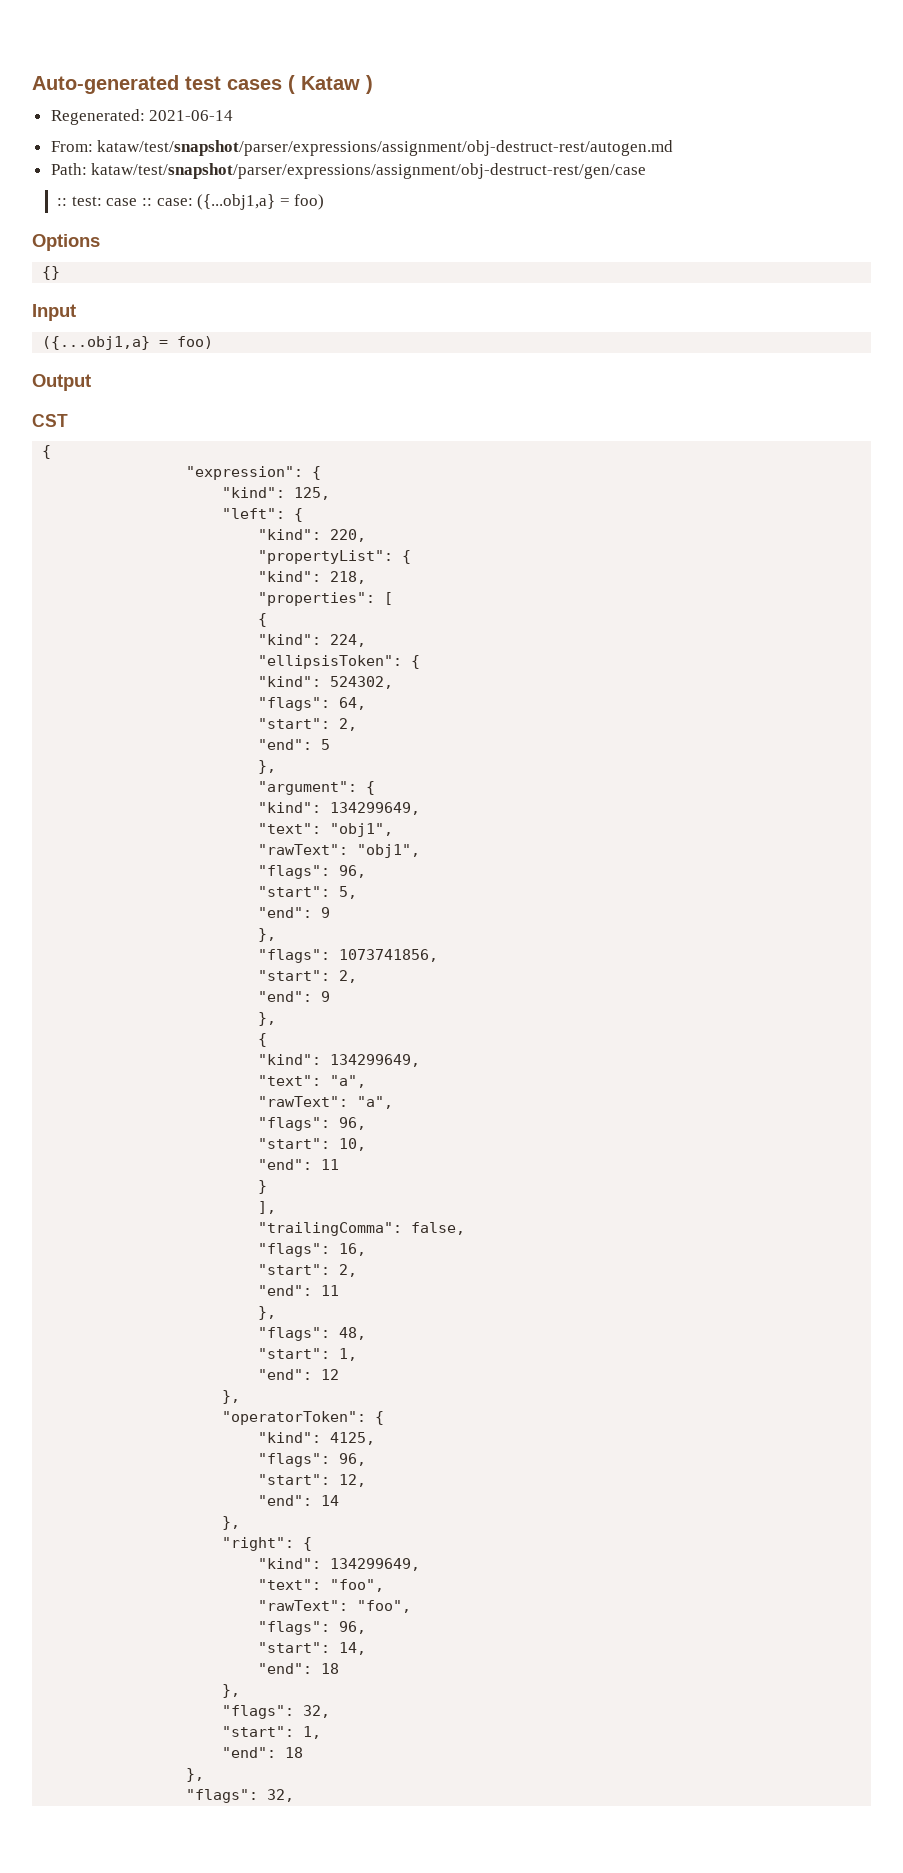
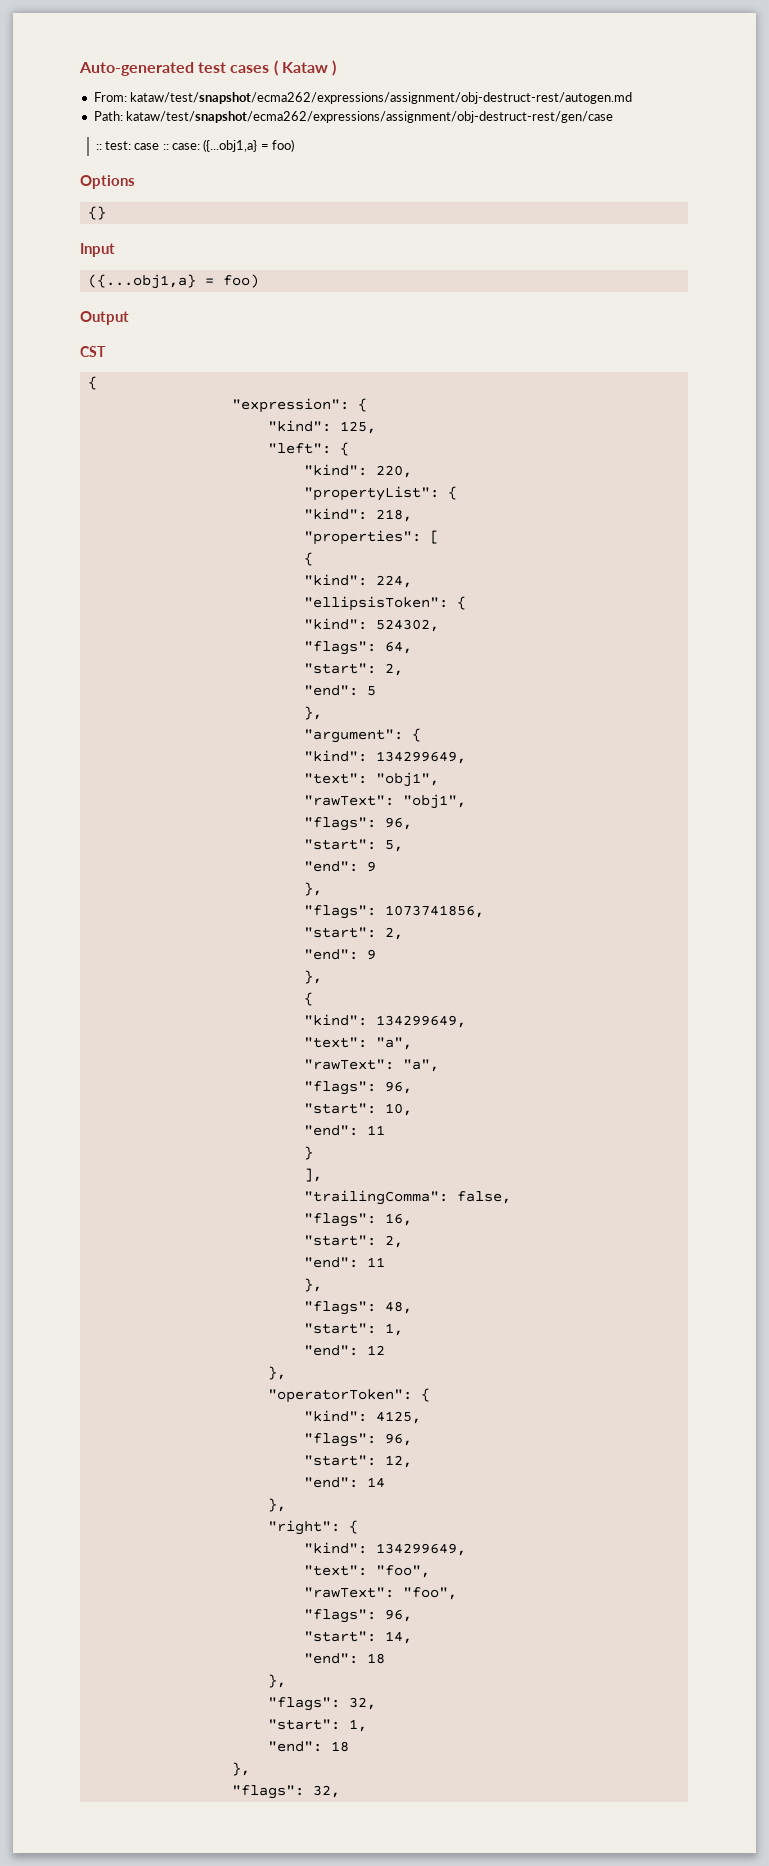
[50,109,234,125] // Regenerated: 2021-06-14 -> (336, 68) none
[97,140,674,156] kataw/test/snapshot/parser/expressions/assignment/obj-destruct-rest/autogen.md -> [130,92,633,104] kataw/test/snapshot/ecma262/expressions/assignment/obj-destruct-rest/autogen.md
[91,163,647,179] kataw/test/snapshot/parser/expressions/assignment/obj-destruct-rest/gen/case -> [126,111,614,123] kataw/test/snapshot/ecma262/expressions/assignment/obj-destruct-rest/gen/case

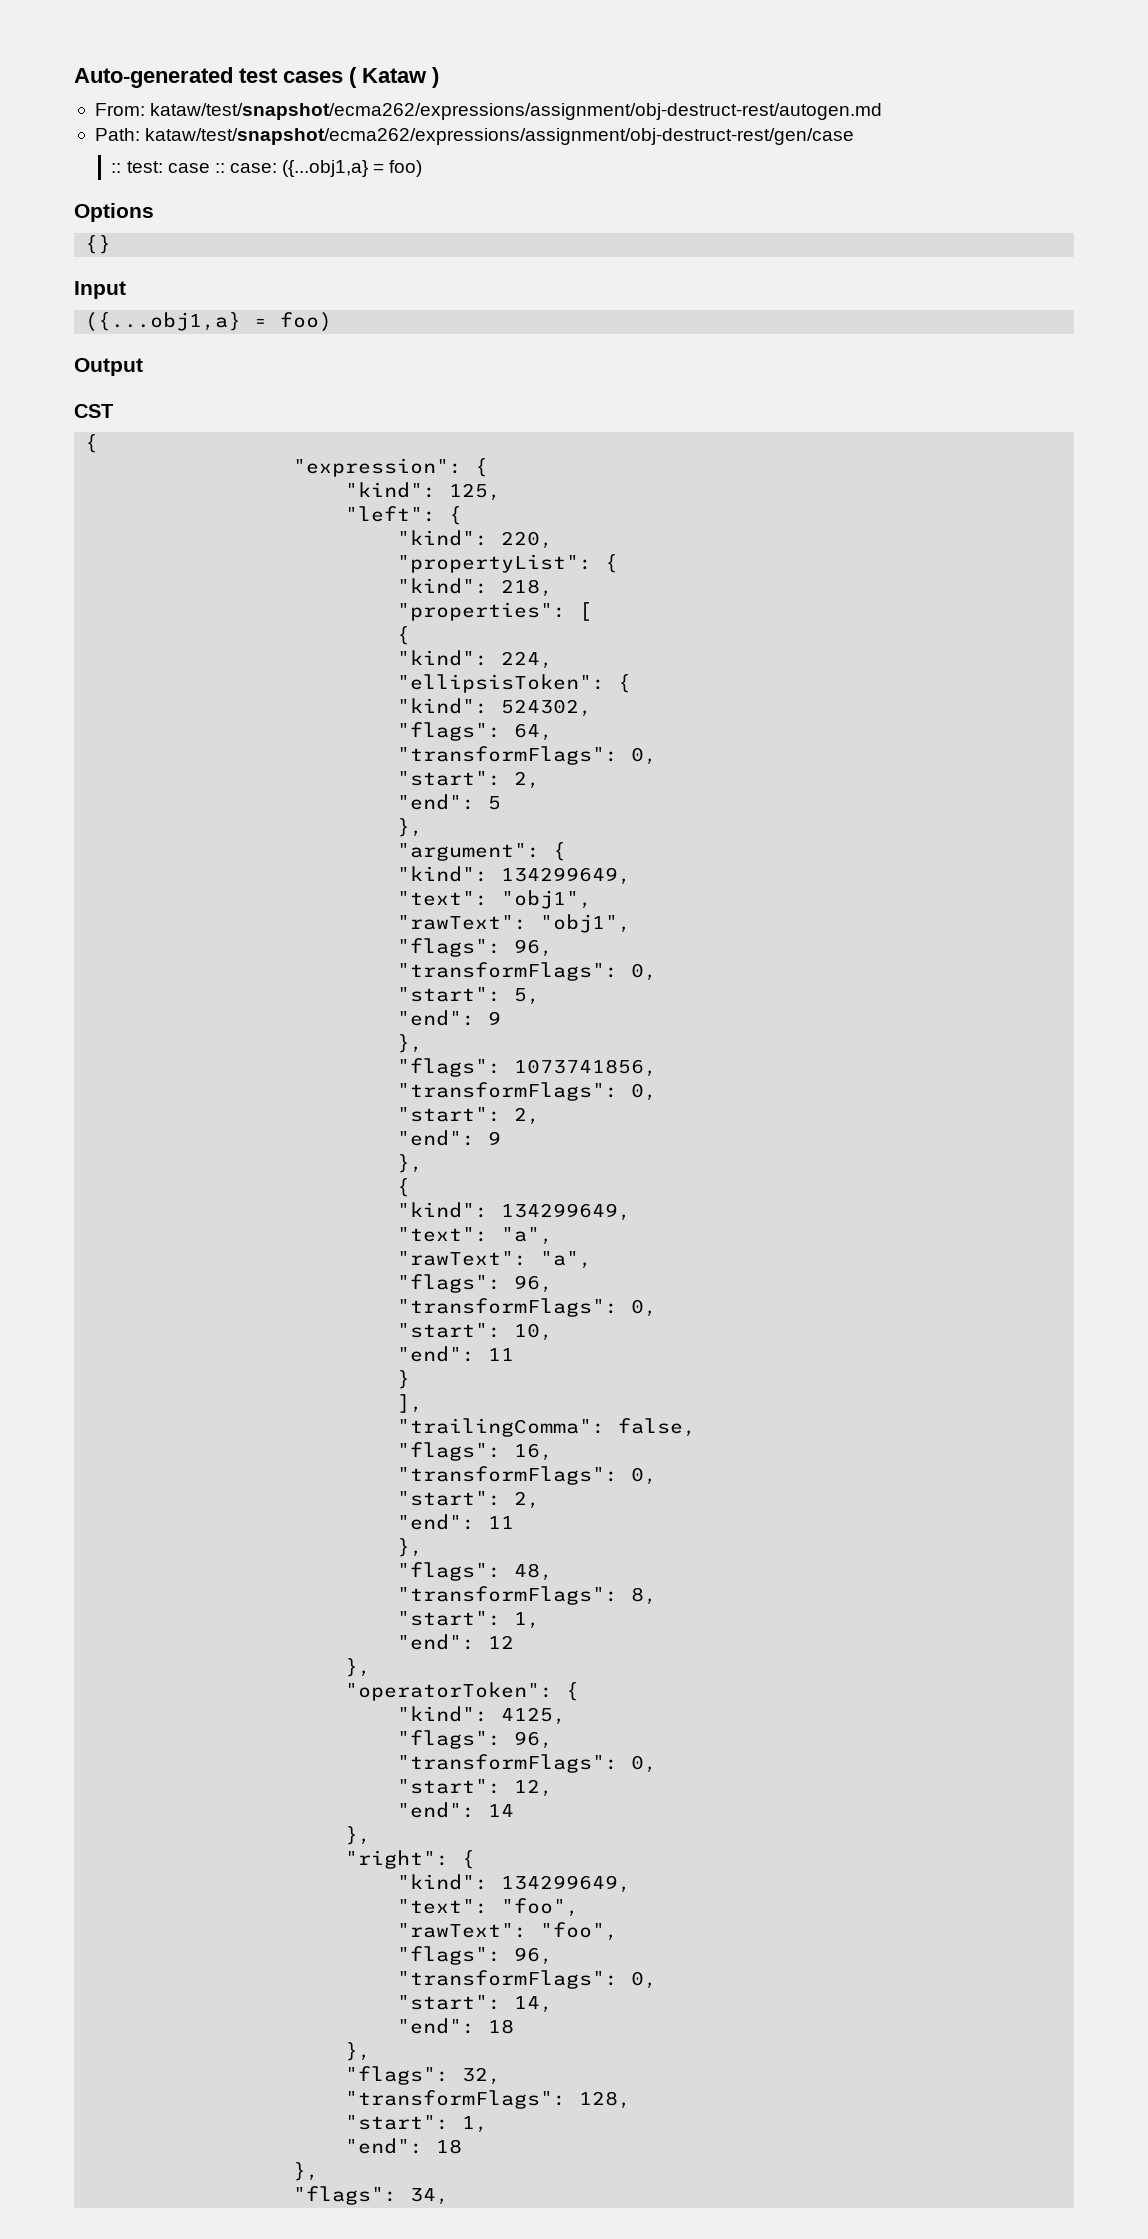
(412, 647) none -> [397,746,658,765] // "transformFlags": 0,
(412, 823) none -> [397,962,658,981] // "transformFlags": 0,
(484, 911) none -> [397,1082,658,1101] // "transformFlags": 0,
(412, 1087) none -> [397,1298,658,1317] // "transformFlags": 0,
(412, 1219) none -> [397,1466,658,1485] // "transformFlags": 0,
(412, 1307) none -> [397,1586,658,1605] // "transformFlags": 8,
(412, 1439) none -> [397,1754,658,1773] // "transformFlags": 0,
(412, 1615) none -> [397,1970,658,1989] // "transformFlags": 0,
(376, 1703) none -> [345,2090,632,2109] // "transformFlags": 128,
[312,1785,340,1798] 32, -> [410,2188,450,2205] 34,

